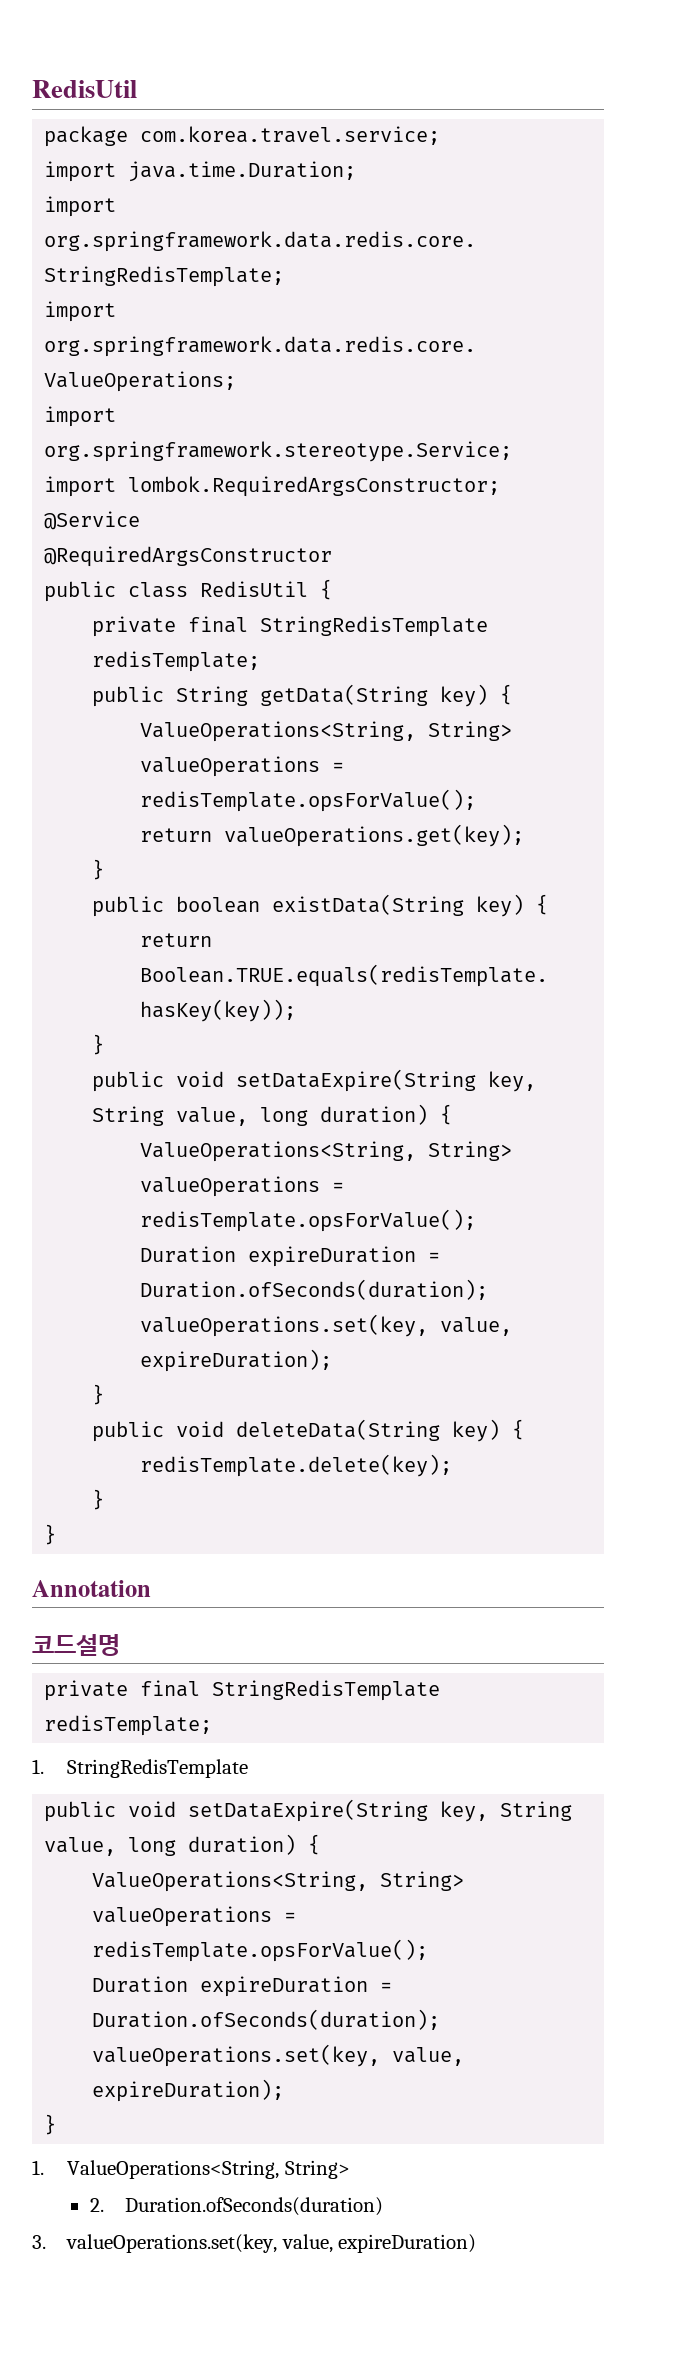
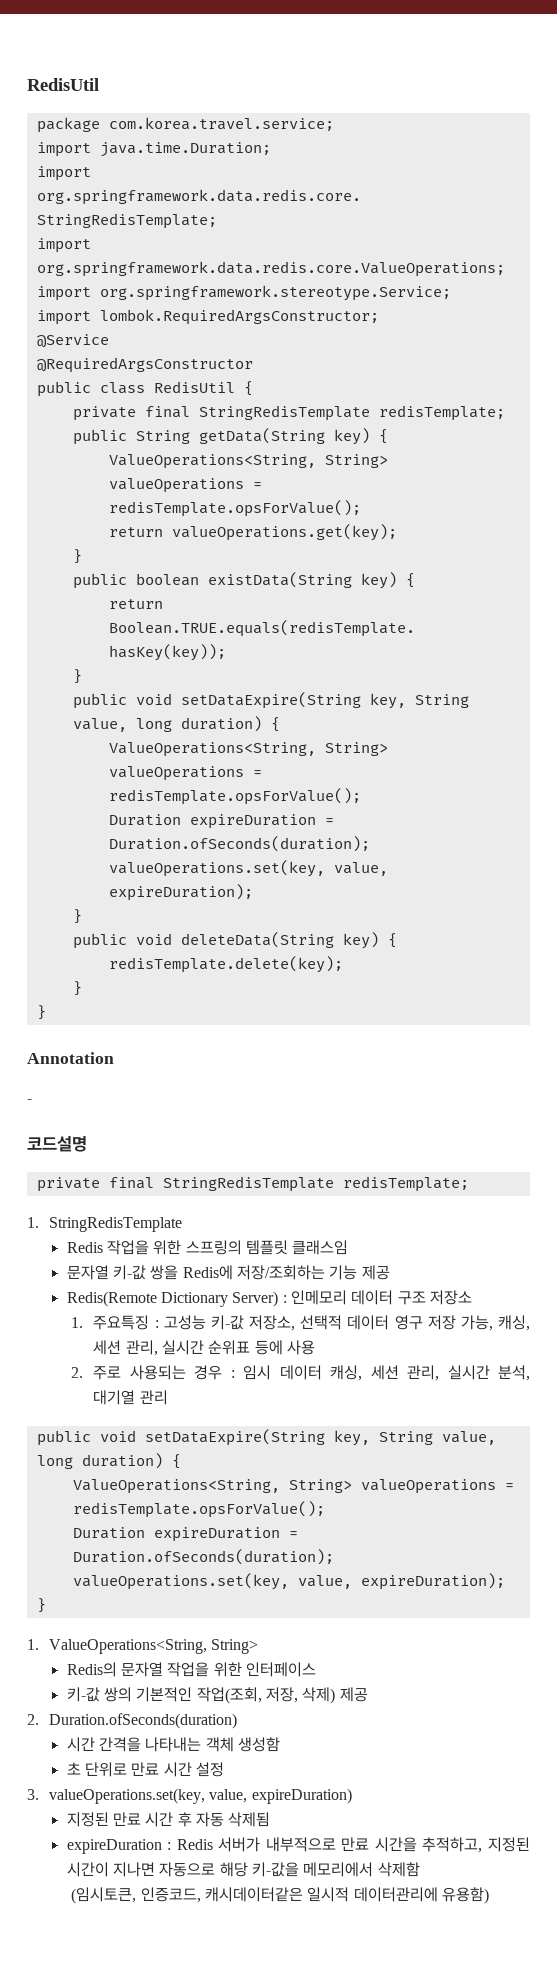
(151, 1588) none -> [27,1099,32,1103] // -
(249, 1768) none -> [66,1240,349,1255] [66,1265,390,1280] [66,1290,472,1307] [71,1315,531,1331] [93,1340,316,1356] [71,1365,530,1381] [93,1390,168,1405] // Redis 작업을 위한 스프링의 템플릿 클래스임 // 문자열 키-값 쌍을 Redis에 저장/조회하는 기능 제공 // Redis(Remote Dictionary Server) : 인메모리 데이터 구조 저장소 // 1. 주요특징 : 고성능 키-값 저장소, 선택적 데이터 영구 저장 가능, 캐싱, 세션 관리, 실시간 순위표 등에 사용 // 2. 주로 사용되는 경우 : 임시 데이터 캐싱, 세션 관리, 실시간 분석, 대기열 관리
[89,2197,383,2216] [32,2234,477,2253] 2. Duration.ofSeconds(duration) // 3. valueOperations.set(key, value, expireDuration) -> [66,1662,317,1677] [66,1687,368,1704] [27,1713,238,1729] [66,1737,281,1752] [66,1762,225,1777] [27,1788,352,1804] [66,1812,271,1827] [66,1837,531,1854] [66,1862,420,1877] [71,1887,489,1904] Redis의 문자열 작업을 위한 인터페이스 // 키-값 쌍의 기본적인 작업(조회, 저장, 삭제) 제공 // 2. Duration.ofSeconds(duration) // 시간 간격을 나타내는 객체 생성함 // 초 단위로 만료 시간 설정 // 3. valueOperations.set(key, value, expireDuration) // 지정된 만료 시간 후 자동 삭제됨 // expireDuration : Redis 서버가 내부적으로 만료 시간을 추적하고, 지정된 시간이 지나면 자동으로 해당 키-값을 메모리에서 삭제함 // (임시토큰, 인증코드, 캐시데이터같은 일시적 데이터관리에 유용함)

